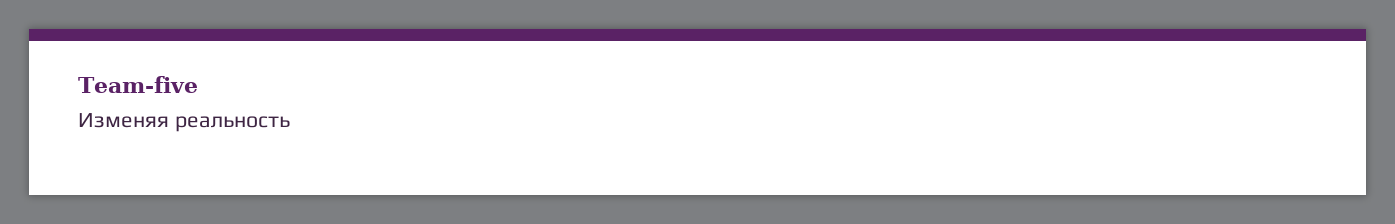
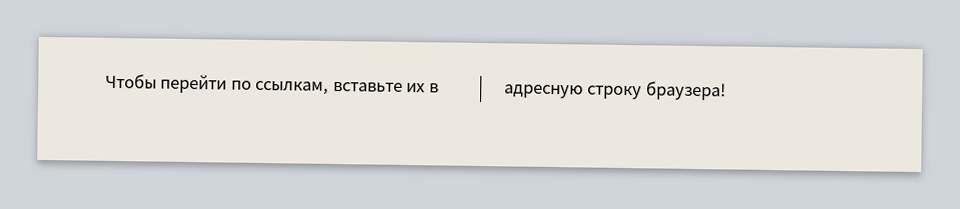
[78,76,198,93] [78,113,290,132] Team-five // Изменяя реальность -> [105,73,726,101] Чтобы перейти по ссылкам, вставьте их в адресную строку браузера!

